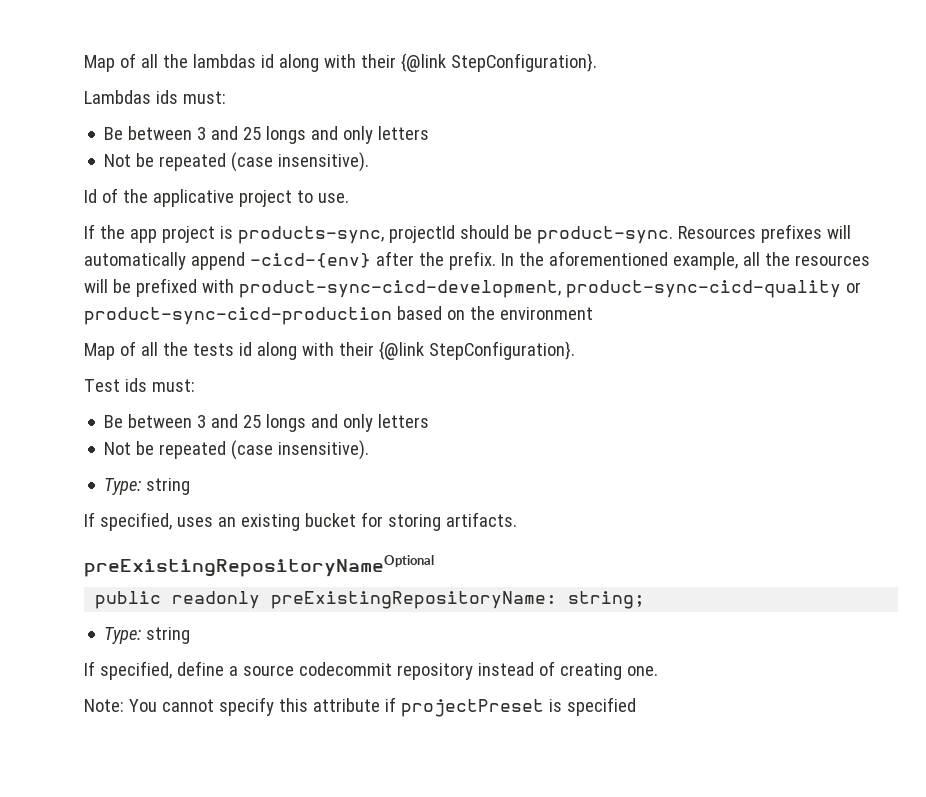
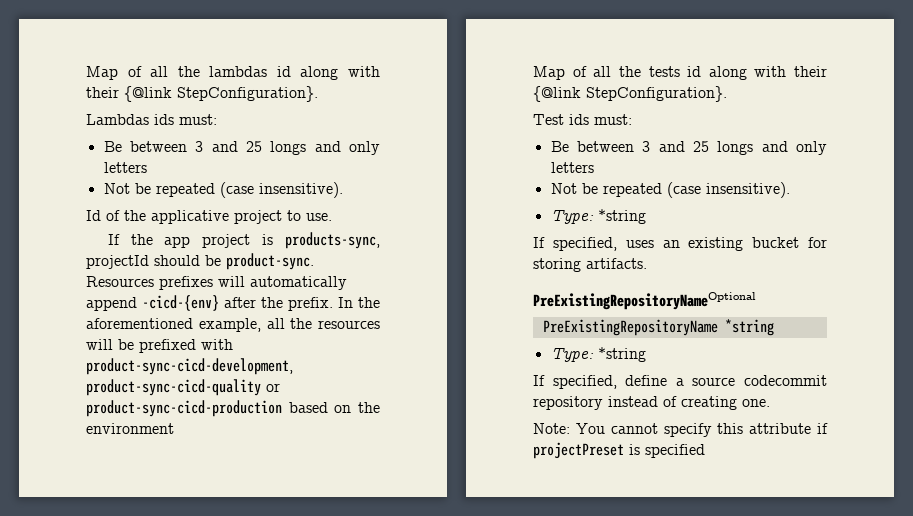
[146,478,191,495] string -> [597,209,646,224] *string
[84,555,434,577] [95,591,646,609] [104,627,191,644] preExistingRepositoryNameOptional // public readonly preExistingRepositoryName: string; // Type: string -> [533,292,756,310] [542,319,774,336] [550,347,646,362] PreExistingRepositoryNameOptional // PreExistingRepositoryName *string // Type: *string

